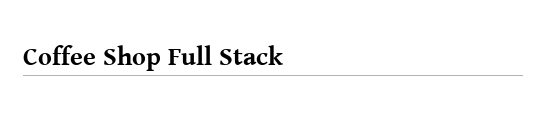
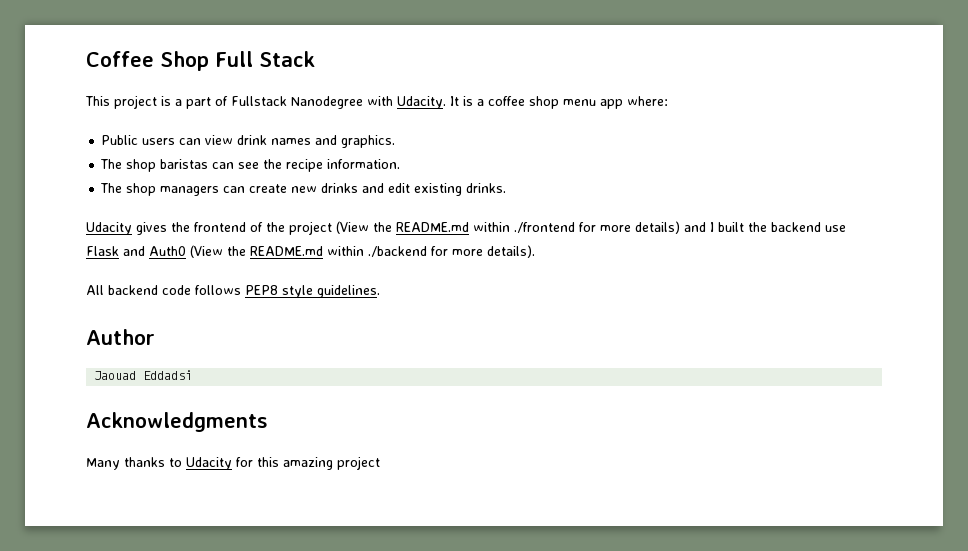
(284, 55) none -> [85,95,668,109] [101,135,396,148] [100,159,401,172] [100,183,507,196] [86,221,846,235] [86,245,535,258] [86,285,380,298] [86,329,155,345] [94,370,193,380] [86,412,268,432] [86,456,380,470] // This project is a part of Fullstack Nanodegree with Udacity. It is a coffee shop menu app where: // Public users can view drink names and graphics. // The shop baristas can see the recipe information. // The shop managers can create new drinks and edit existing drinks. // Udacity gives the frontend of the project (View the README.md within ./frontend for more details) and I built the backend use Flask and Auth0 (View the README.md within ./backend for more details). // All backend code follows PEP8 style guidelines. // Author // Jaouad Eddadsi // Acknowledgments // Many thanks to Udacity for this amazing project

